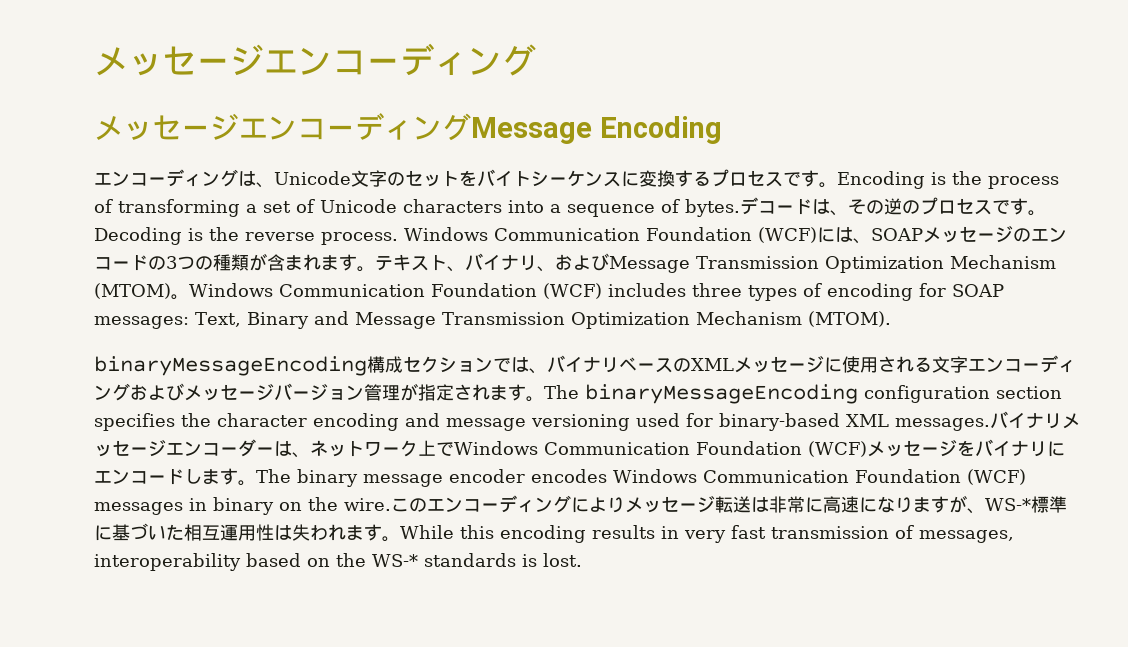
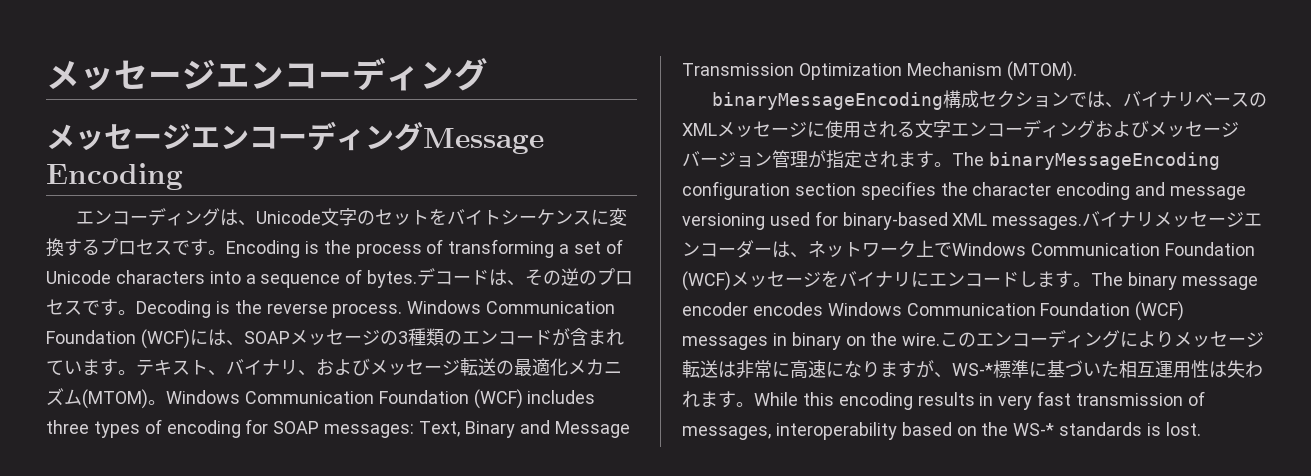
[1030,227,1067,242] [94,254,249,271] エンコードの3つの種類 -> [397,328,552,346] 3種類のエンコード
(321, 262) none -> [46,360,82,375] てい
[609,255,1056,273] Message Transmission Optimization Mechanism -> [370,358,622,376] [46,388,82,406] メッセージ転送の最適化メカニズム

